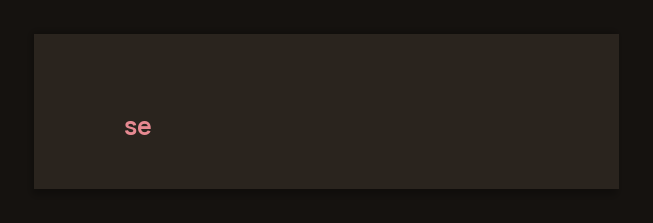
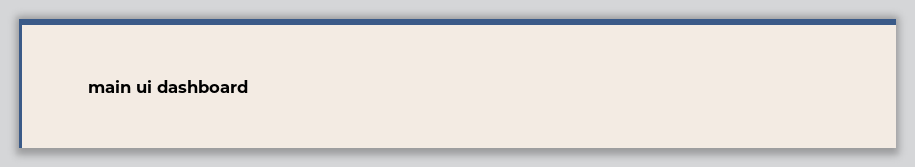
[124,121,152,135] se -> [88,80,248,93] main ui dashboard

